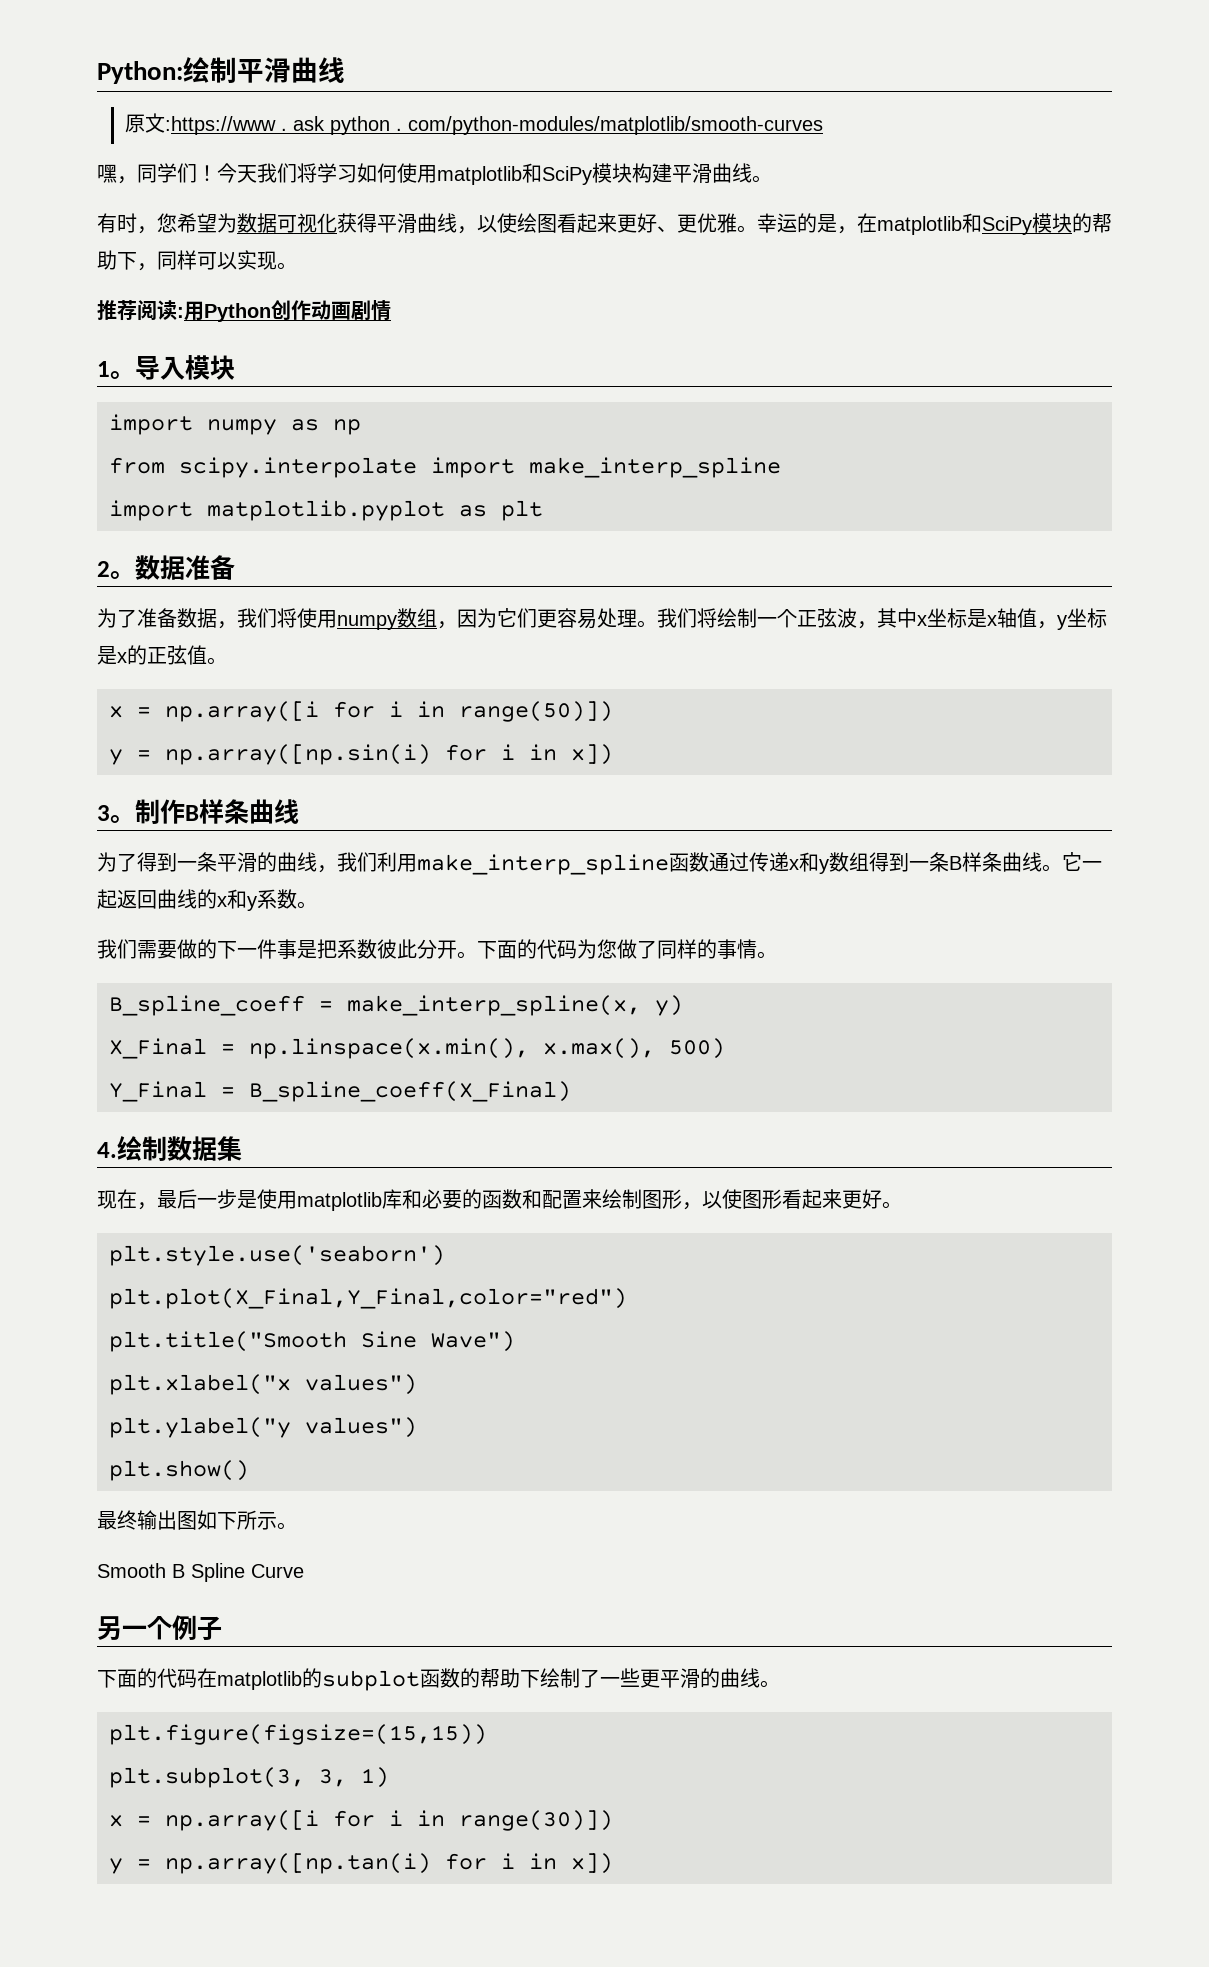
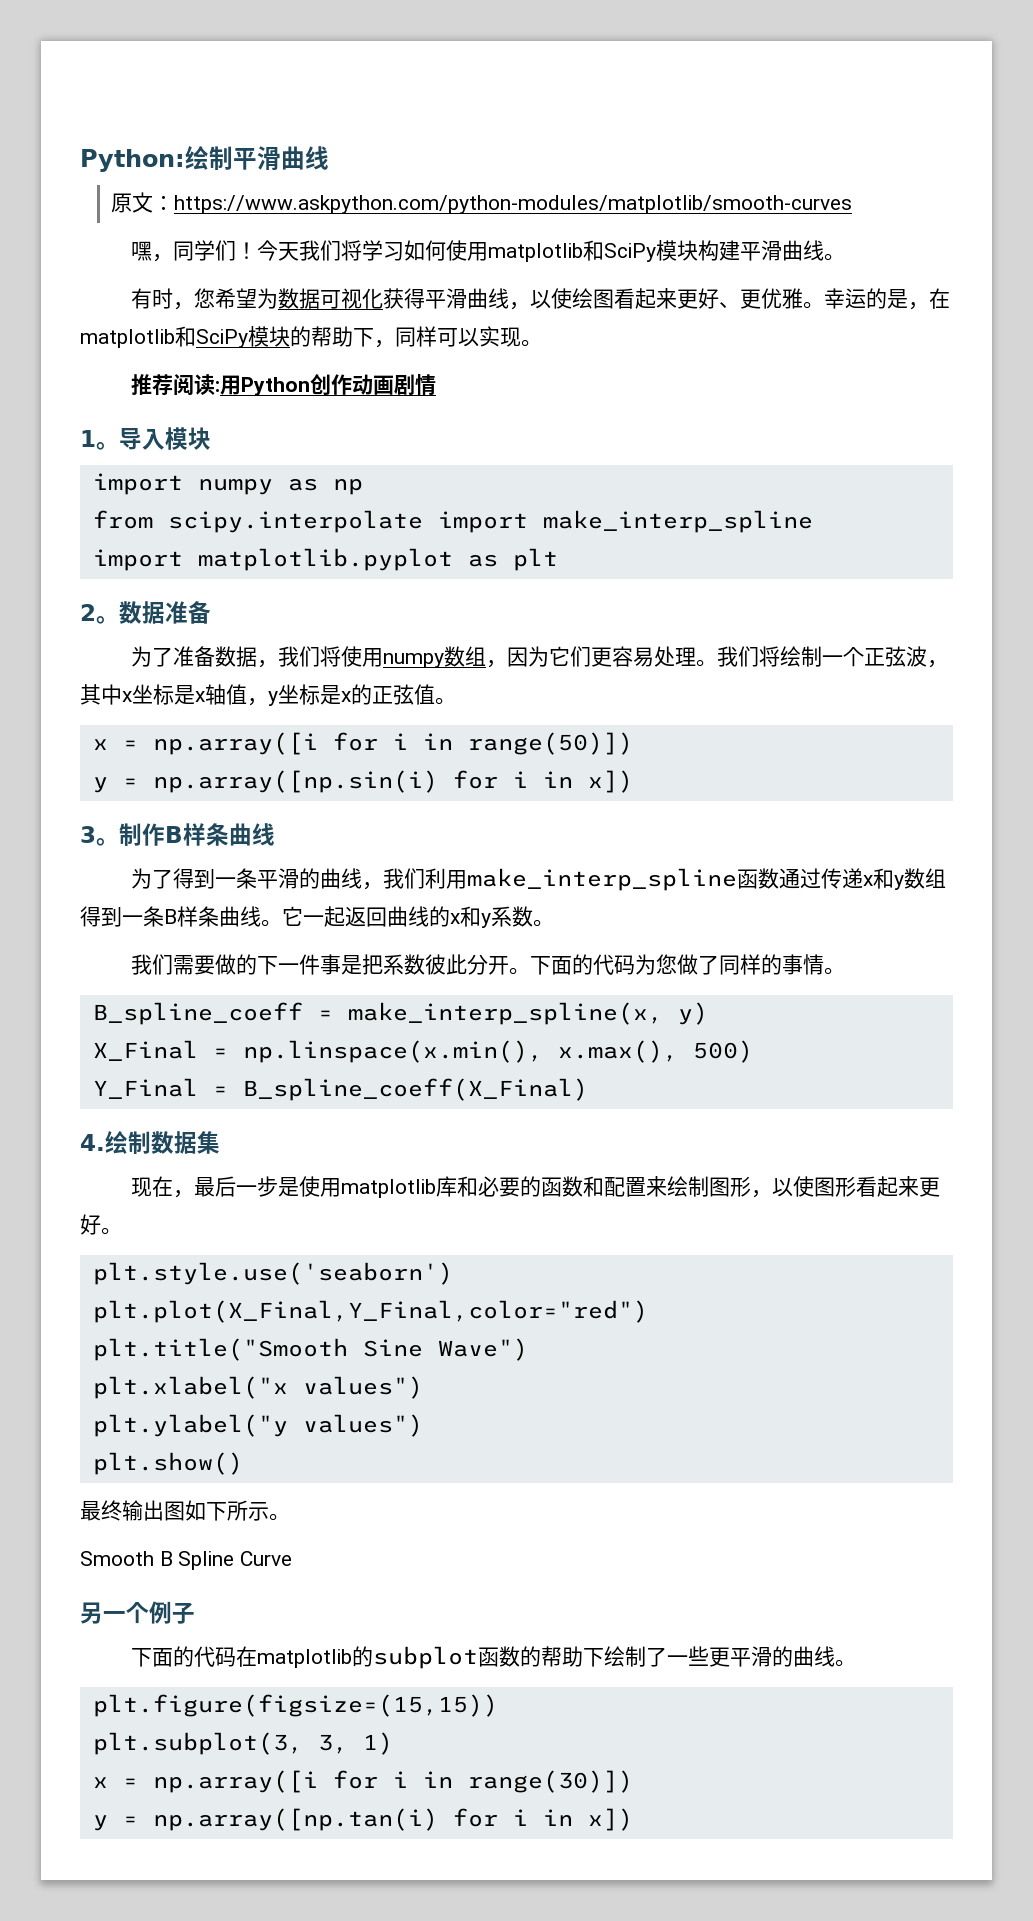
[164,116,823,135] :https://www . ask python . com/python-modules/matplotlib/smooth-curves -> [153,195,853,214] ：https://www.askpython.com/python-modules/matplotlib/smooth-curves

